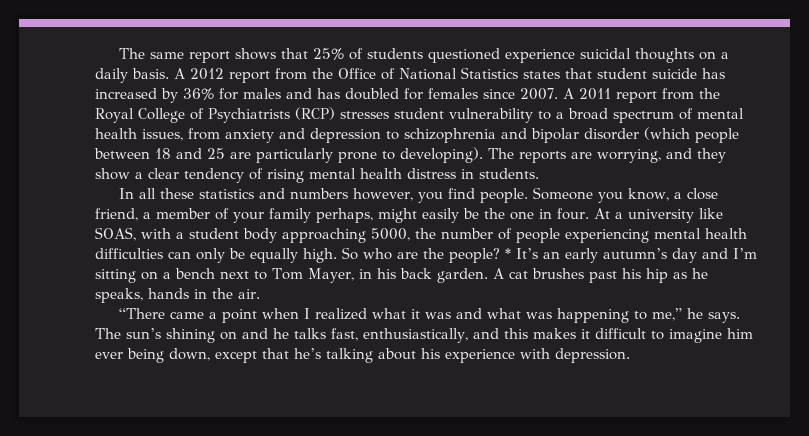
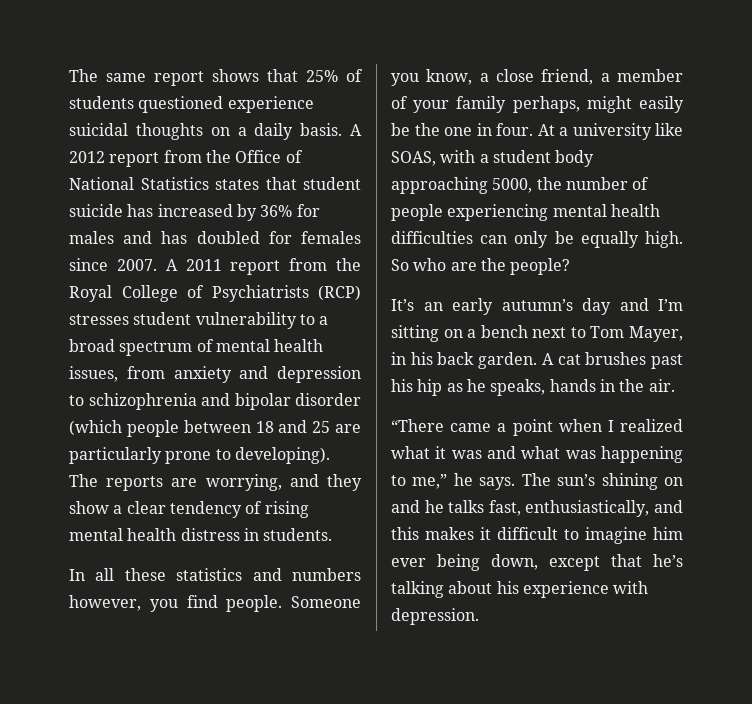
[505,248,511,259] * -> (571, 266) //

